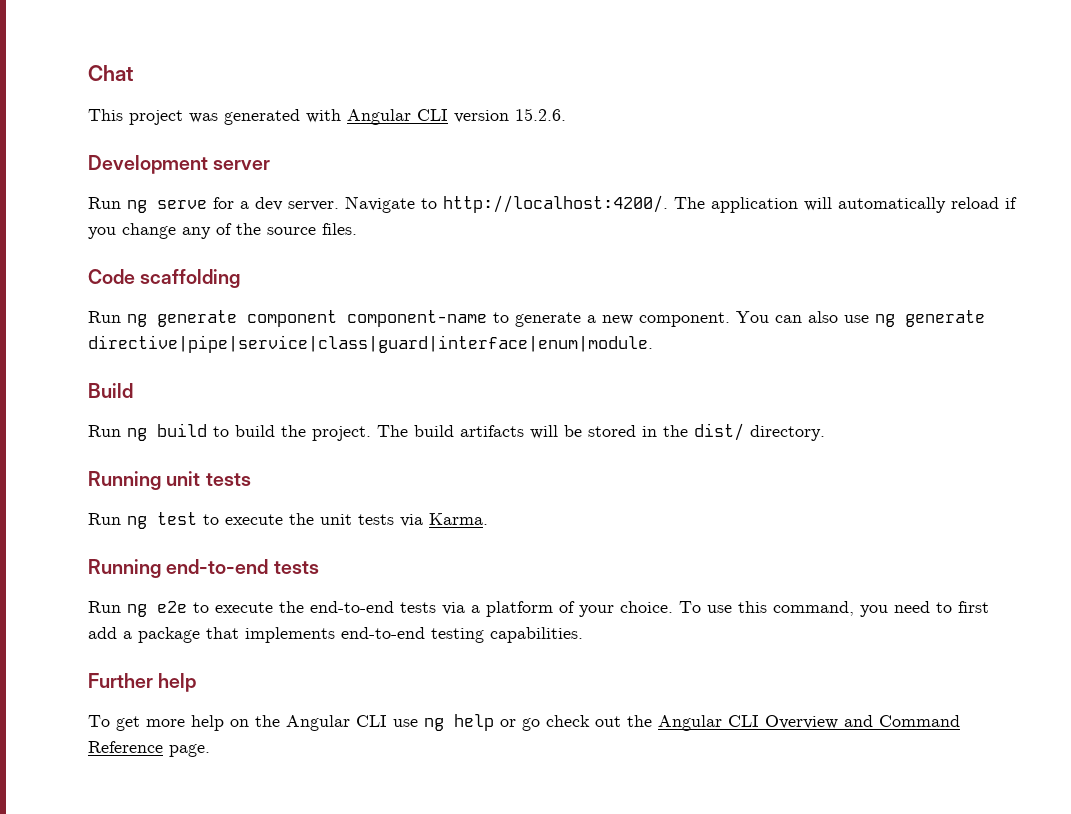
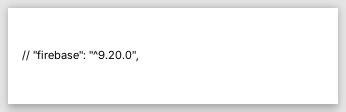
[88,65,133,81] [88,108,566,125] [88,155,271,174] [88,195,1017,213] [88,223,357,239] [88,269,241,288] [88,310,985,327] [88,335,653,353] [88,383,133,398] [88,423,825,441] [88,471,251,490] [88,512,488,529] [88,559,319,578] [88,601,989,617] [88,627,583,643] [88,673,197,692] [88,714,960,731] [88,741,210,757] Chat // This project was generated with Angular CLI version 15.2.6. // Development server // Run ng serve for a dev server. Navigate to http://localhost:4200/. The application will automatically reload if you change any of the source files. // Code scaffolding // Run ng generate component component-name to generate a new component. You can also use ng generate directive|pipe|service|class|guard|interface|enum|module. // Build // Run ng build to build the project. The build artifacts will be stored in the dist/ directory. // Running unit tests // Run ng test to execute the unit tests via Karma. // Running end-to-end tests // Run ng e2e to execute the end-to-end tests via a platform of your choice. To use this command, you need to first add a package that implements end-to-end testing capabilities. // Further help // To get more help on the Angular CLI use ng help or go check out the Angular CLI Overview and Command Reference page. -> [22,50,140,62] // "firebase": "^9.20.0",

